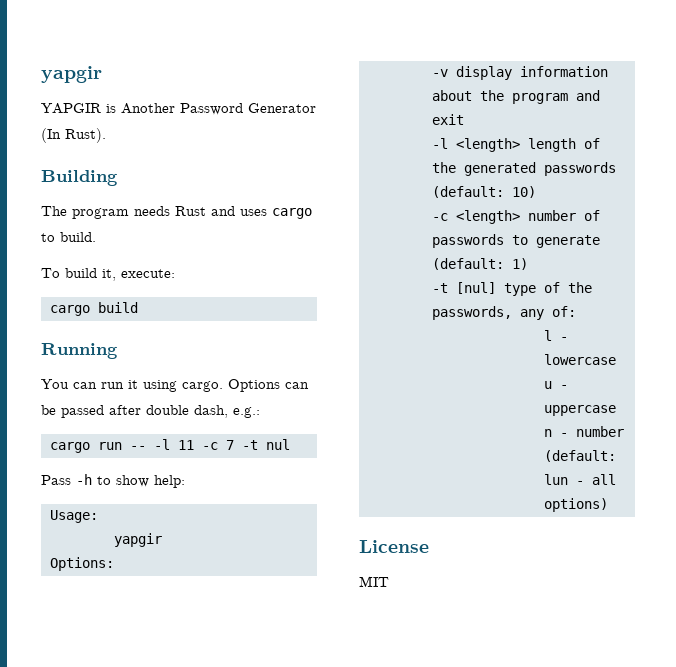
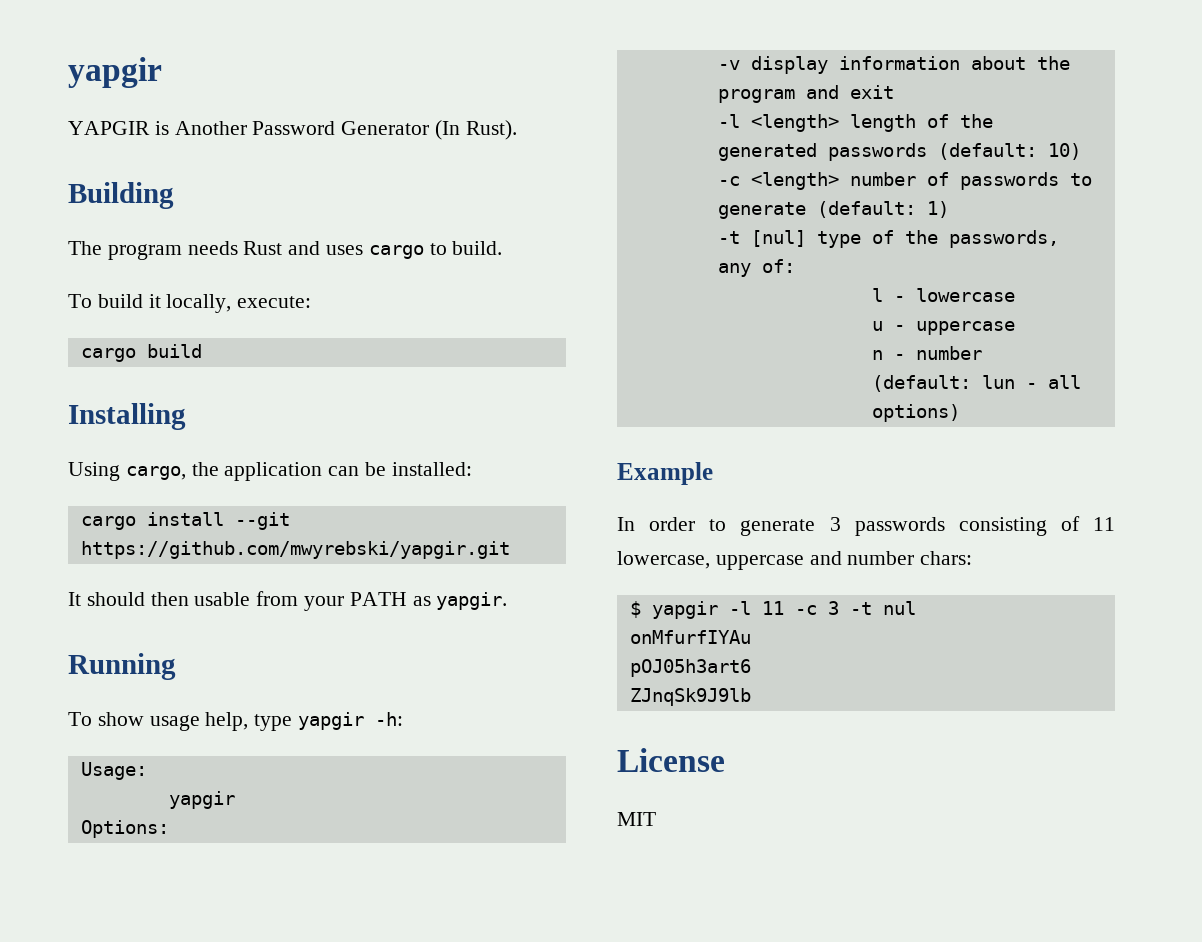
[102,269,116,281] it, -> [148,294,232,313] it locally,
[41,343,118,359] [41,379,309,392] [41,405,260,418] [50,439,290,453] [41,474,185,488] Running // You can run it using cargo. Options can be passed after double dash, e.g.: // cargo run -- -l 11 -c 7 -t nul // Pass -h to show help: -> [68,403,186,430] [68,462,472,481] [80,512,290,530] [80,541,510,559] [68,591,508,611] [68,653,176,680] [68,712,404,731] Installing // Using cargo, the application can be installed: // cargo install --git https://github.com/mwyrebski/yapgir.git // It should then usable from your PATH as yapgir. // Running // To show usage help, type yapgir -h:
(608, 505) none -> [617,462,713,485] [617,516,1115,536] [617,551,973,570] [629,601,916,619] [629,630,751,644] [629,659,751,677] [629,688,751,706] // Example // In order to generate 3 passwords consisting of 11 lowercase, uppercase and number chars: // $ yapgir -l 11 -c 3 -t nul // onMfurfIYAu // pOJ05h3art6 // ZJnqSk9J9lb

